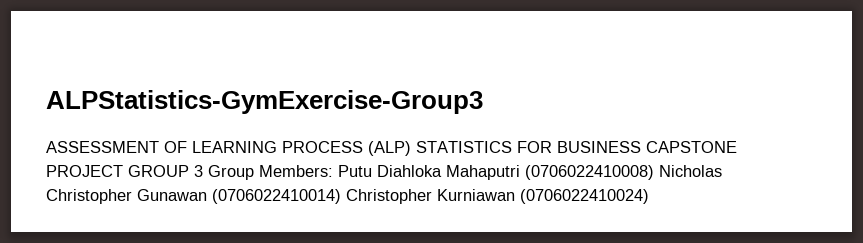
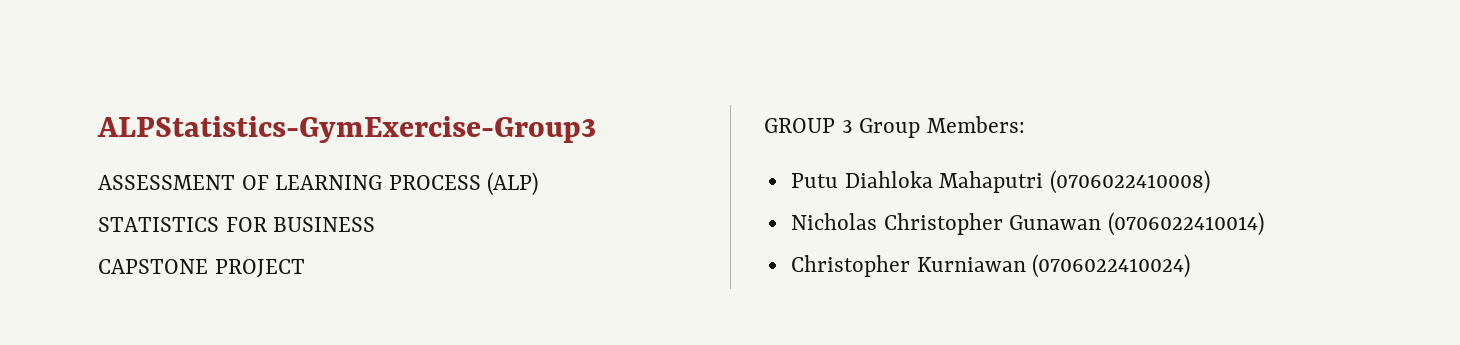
(411, 148) none -> (539, 184) //
(641, 147) none -> (376, 224) //
(123, 171) none -> (305, 268) //
(333, 171) none -> (1025, 124) //
(654, 172) none -> (1210, 182) //
(341, 196) none -> (1264, 224) //

